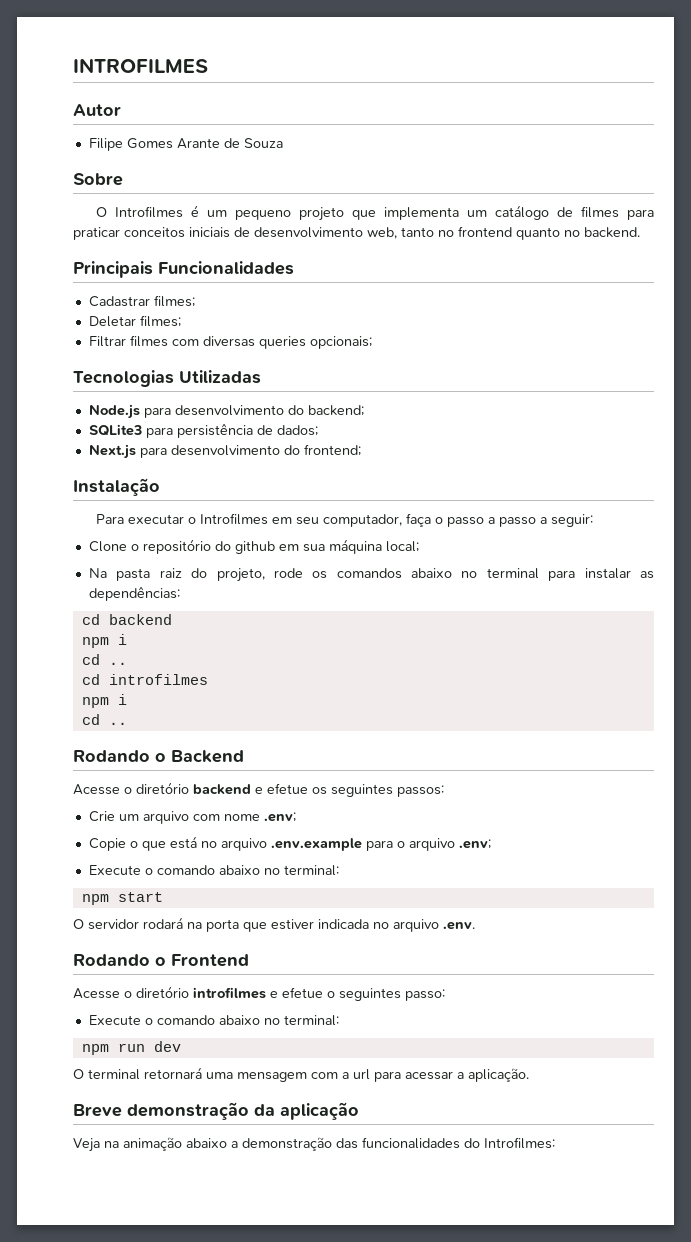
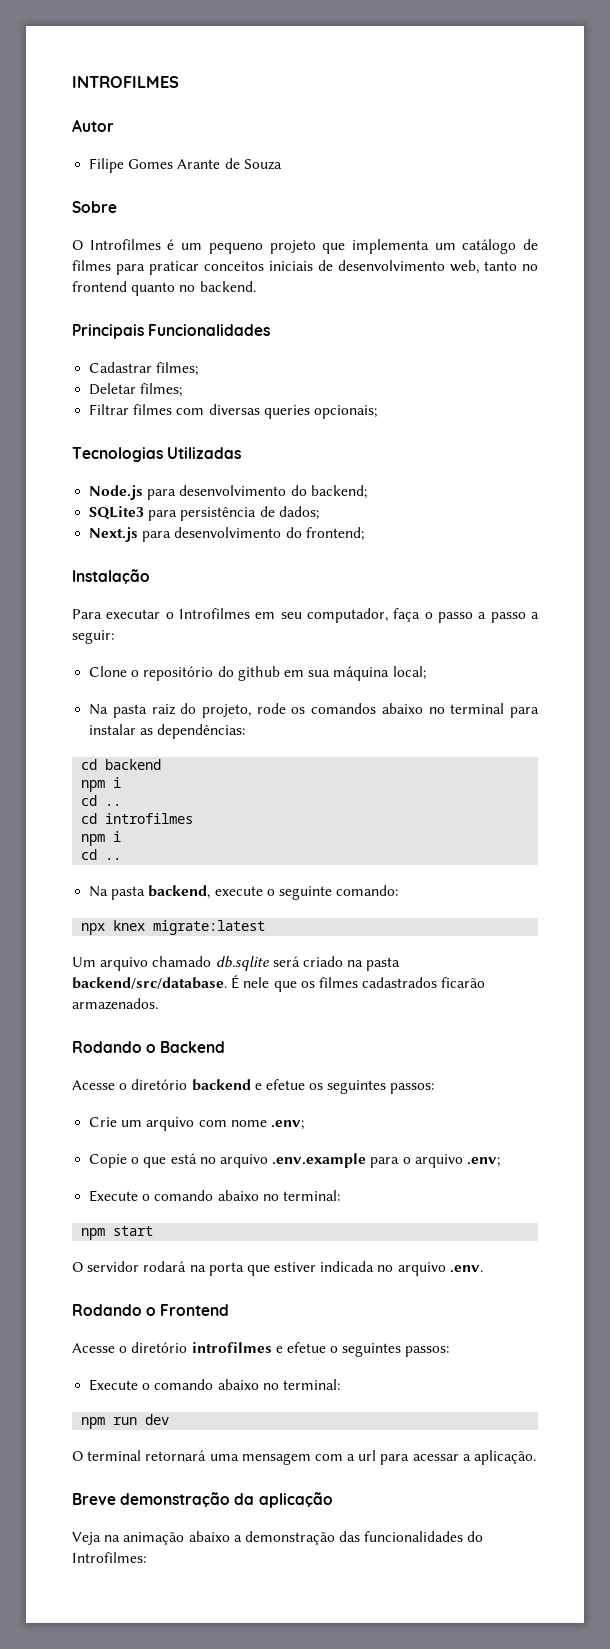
(127, 723) none -> [89,885,399,900] [81,920,266,935] [72,956,401,971] [72,975,486,992] [72,998,158,1010] // Na pasta backend, execute o seguinte comando: // npx knex migrate:latest // Um arquivo chamado db.sqlite será criado na pasta backend/src/database. É nele que os filmes cadastrados ficarão armazenados.
[405,989,445,1001] passo: -> [405,1346,450,1357] passos:

